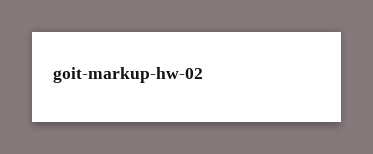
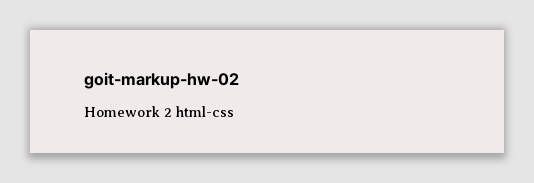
(203, 75) none -> [84,106,234,117] // Homework 2 html-css

